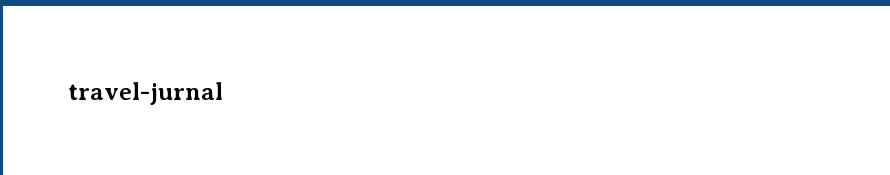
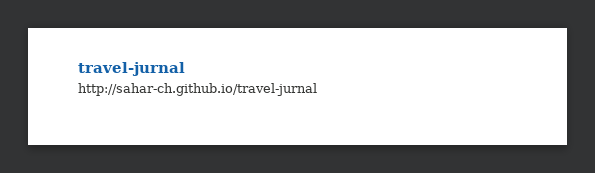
(223, 93) none -> [78,83,317,96] // http://sahar-ch.github.io/travel-jurnal

